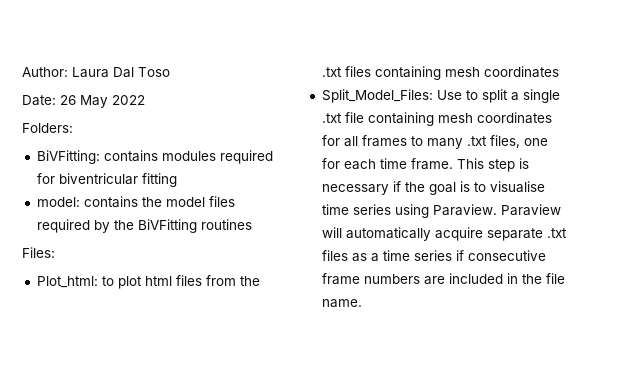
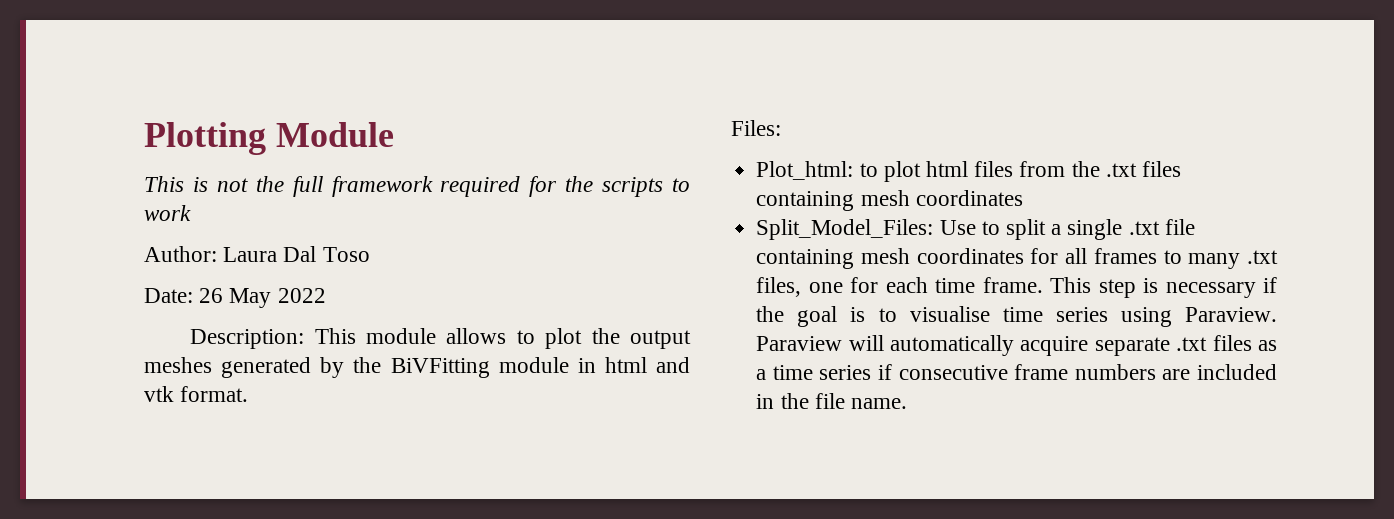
(22, 72) none -> [144,122,394,155] [144,176,690,197] [144,205,191,221] Plotting Module // This is not the full framework required for the scripts to work //
[22,123,73,133] [36,150,273,164] [36,173,177,187] [36,196,235,208] [36,219,252,233] Folders: // BiVFitting: contains modules required for biventricular fitting // model: contains the model files required by the BiVFitting routines -> [190,328,691,349] [144,357,690,378] [144,386,249,402] Description: This module allows to plot the output meshes generated by the BiVFitting module in html and vtk format.

